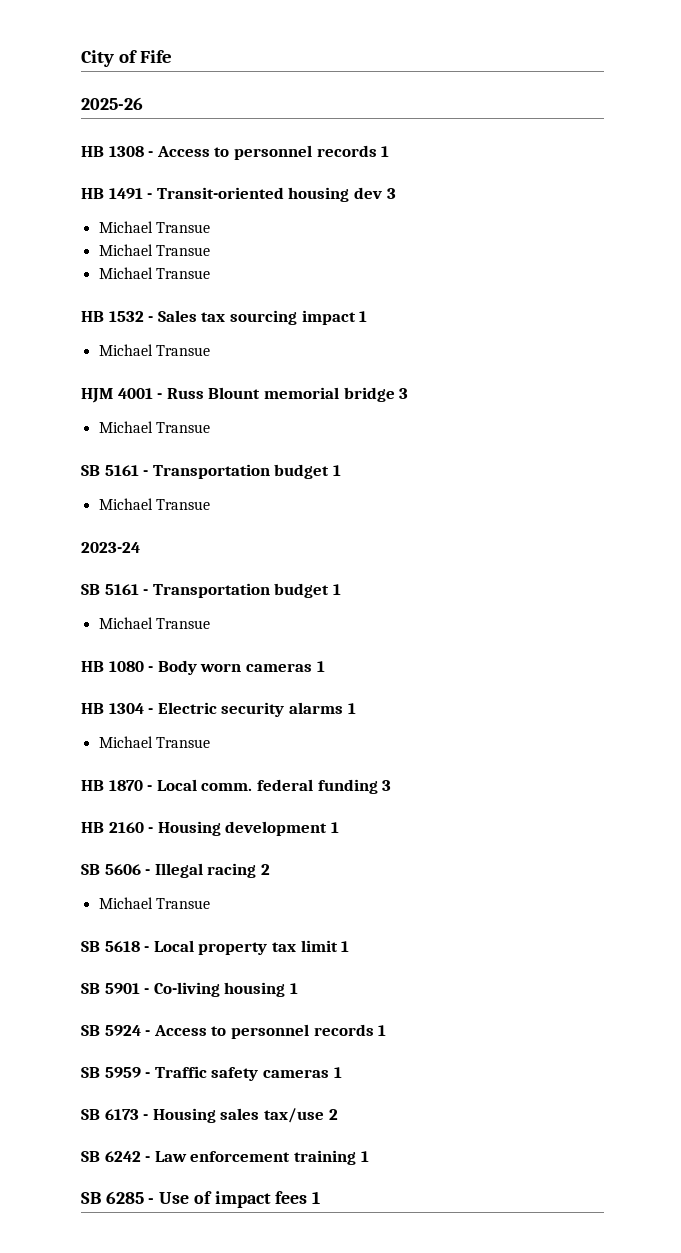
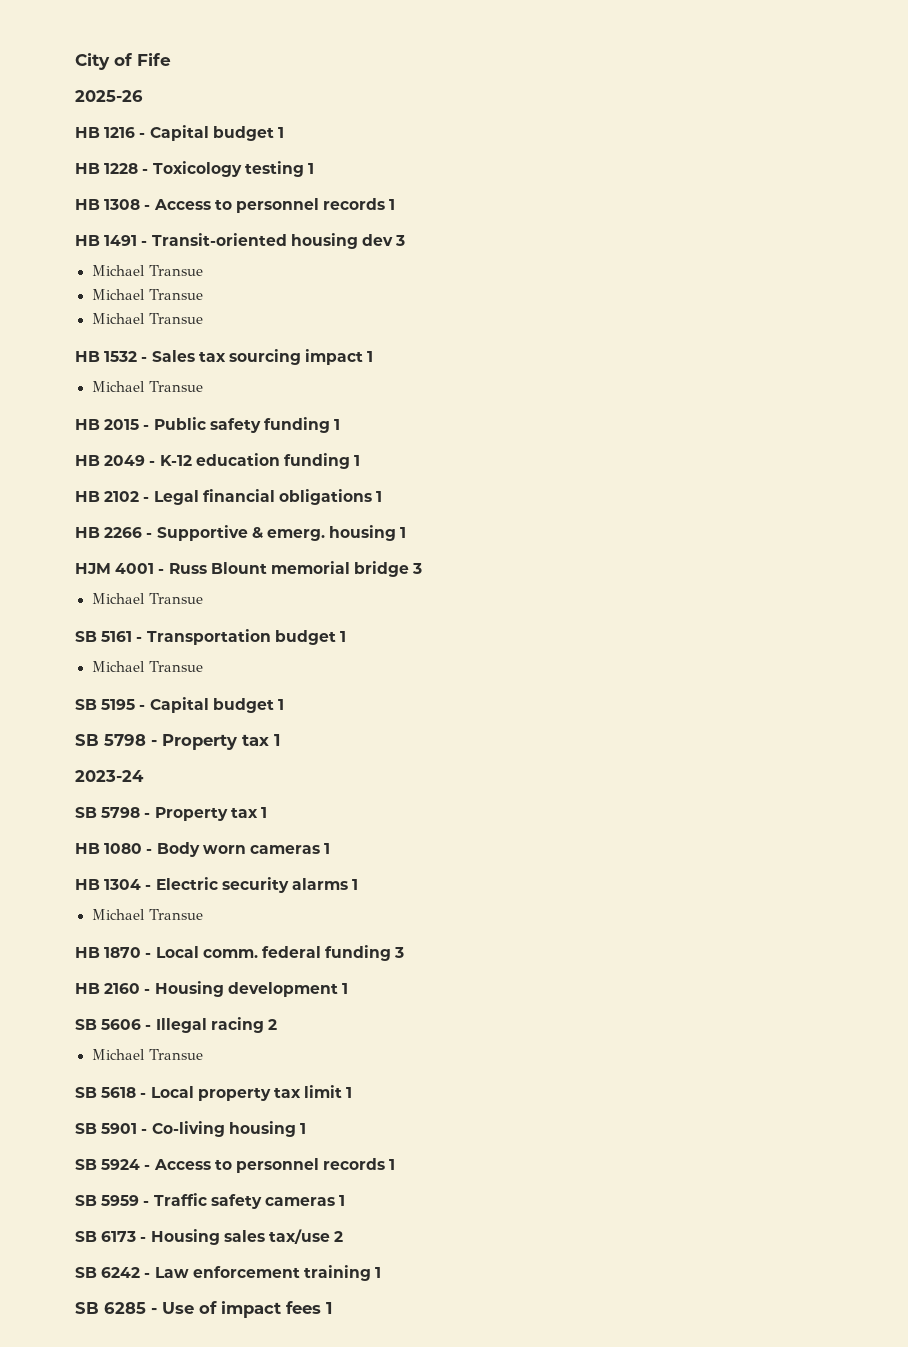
(143, 103) none -> [75,125,284,141] [75,161,314,177] // HB 1216 - Capital budget 1 // HB 1228 - Toxicology testing 1
(210, 350) none -> [75,417,341,433] [75,453,361,469] [75,489,383,505] [75,525,407,541] // HB 2015 - Public safety funding 1 // HB 2049 - K-12 education funding 1 // HB 2102 - Legal financial obligations 1 // HB 2266 - Supportive & emerg. housing 1
[81,542,140,553] [81,583,341,598] [98,617,210,629] 2023-24 // SB 5161 - Transportation budget 1 // Michael Transue -> [75,697,284,713] [75,734,280,750] [75,770,144,782] [75,807,267,821] SB 5195 - Capital budget 1 // SB 5798 - Property tax 1 // 2023-24 // SB 5798 - Property tax 1

